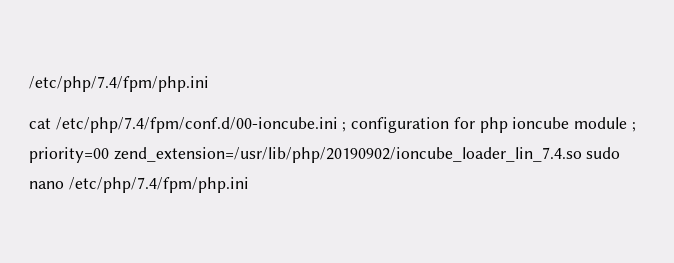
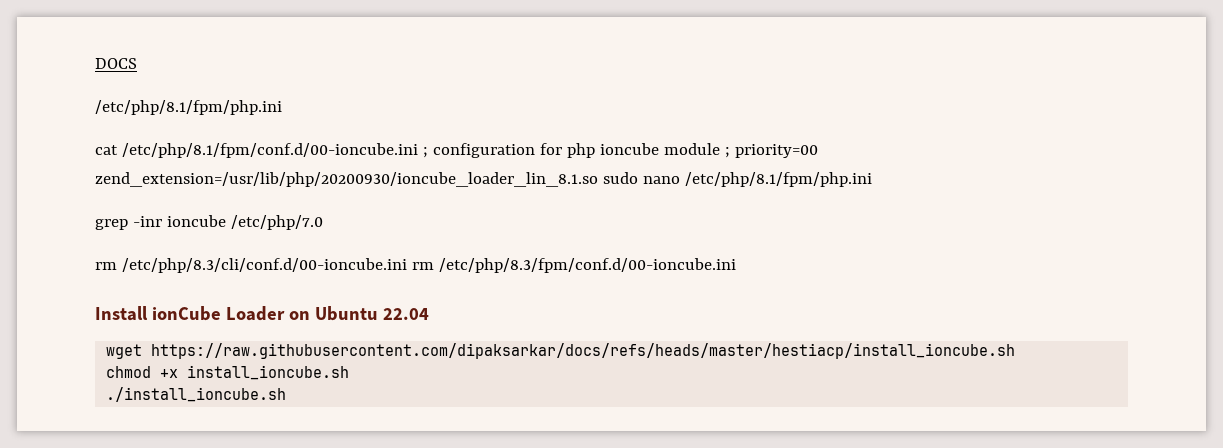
[29,76,209,92] /etc/php/7.4/fpm/php.ini -> [95,58,137,69] [95,100,282,115] DOCS // /etc/php/8.1/fpm/php.ini
[55,117,338,133] /etc/php/7.4/fpm/conf.d/00-ioncube.ini -> [121,143,418,158] /etc/php/8.1/fpm/conf.d/00-ioncube.ini
[113,147,582,163] zend_extension=/usr/lib/php/20190902/ioncube_loader_lin_7.4.so -> [95,172,598,187] zend_extension=/usr/lib/php/20200930/ioncube_loader_lin_8.1.so
[68,177,249,193] /etc/php/7.4/fpm/php.ini -> [684,172,872,187] [95,215,323,230] [95,258,736,273] [95,306,429,321] [106,343,1016,359] [106,365,350,380] [106,387,287,402] /etc/php/8.1/fpm/php.ini // grep -inr ioncube /etc/php/7.0 // rm /etc/php/8.3/cli/conf.d/00-ioncube.ini rm /etc/php/8.3/fpm/conf.d/00-ioncube.ini // Install ionCube Loader on Ubuntu 22.04 // wget https://raw.githubusercontent.com/dipaksarkar/docs/refs/heads/master/hestiacp/install_ioncube.sh // chmod +x install_ioncube.sh // ./install_ioncube.sh

